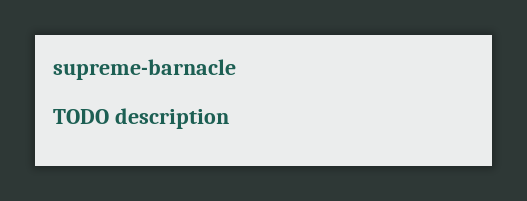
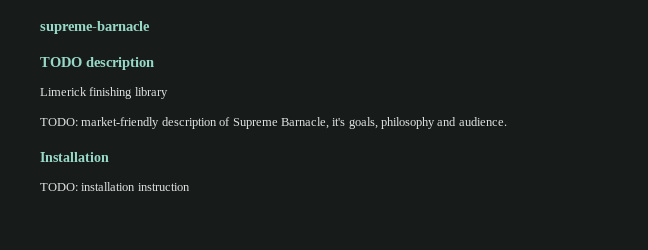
(229, 118) none -> [40,87,168,99] [40,117,507,129] [40,152,109,162] [40,182,190,191] // Limerick finishing library // TODO: market-friendly description of Supreme Barnacle, it's goals, philosophy and audience. // Installation // TODO: installation instruction

